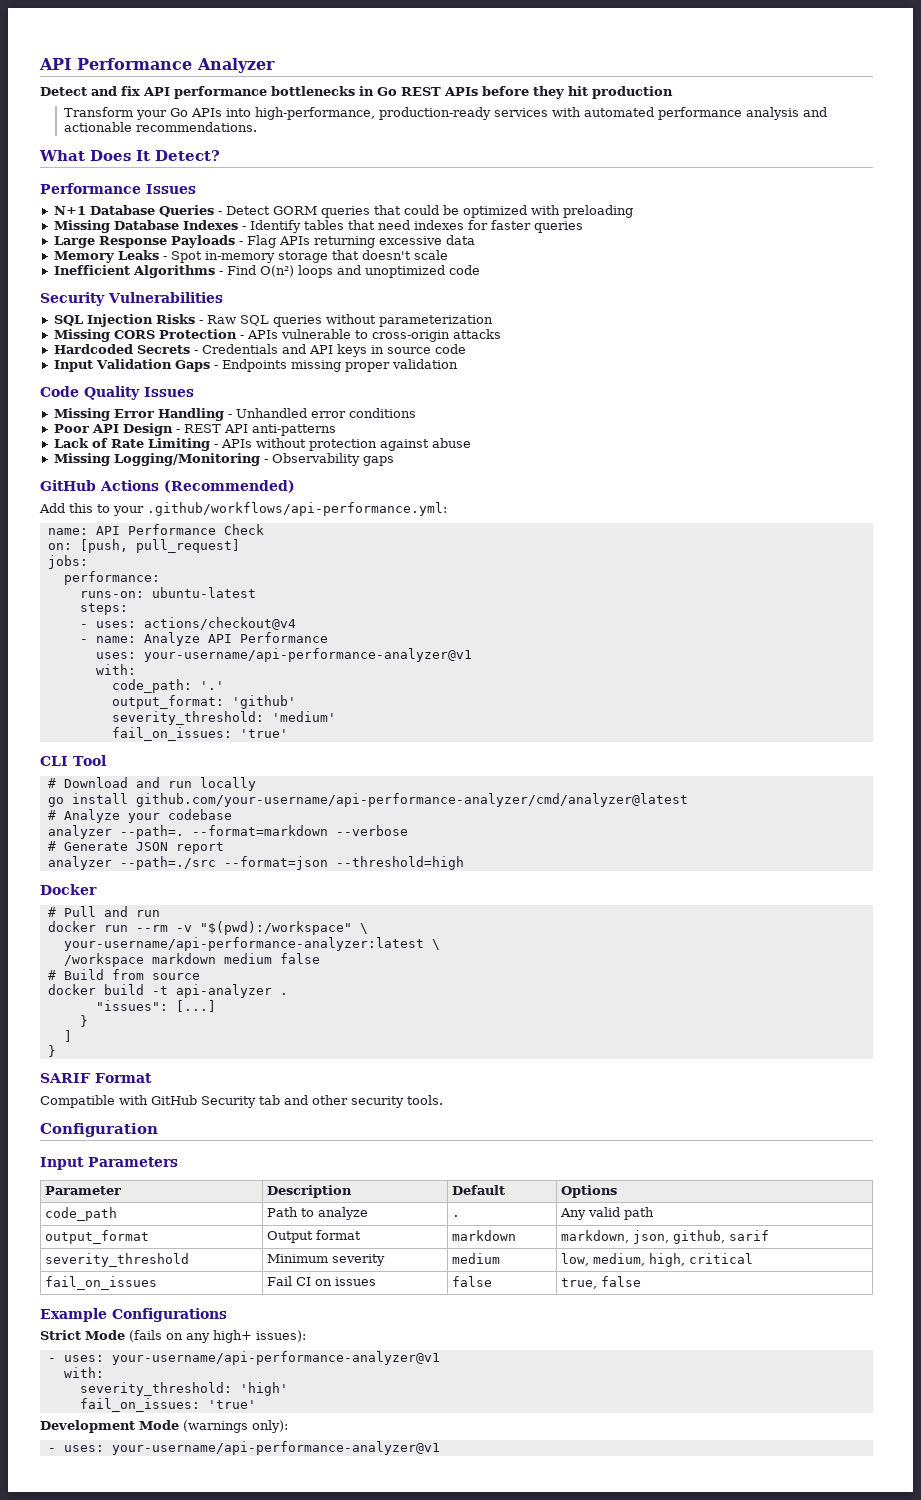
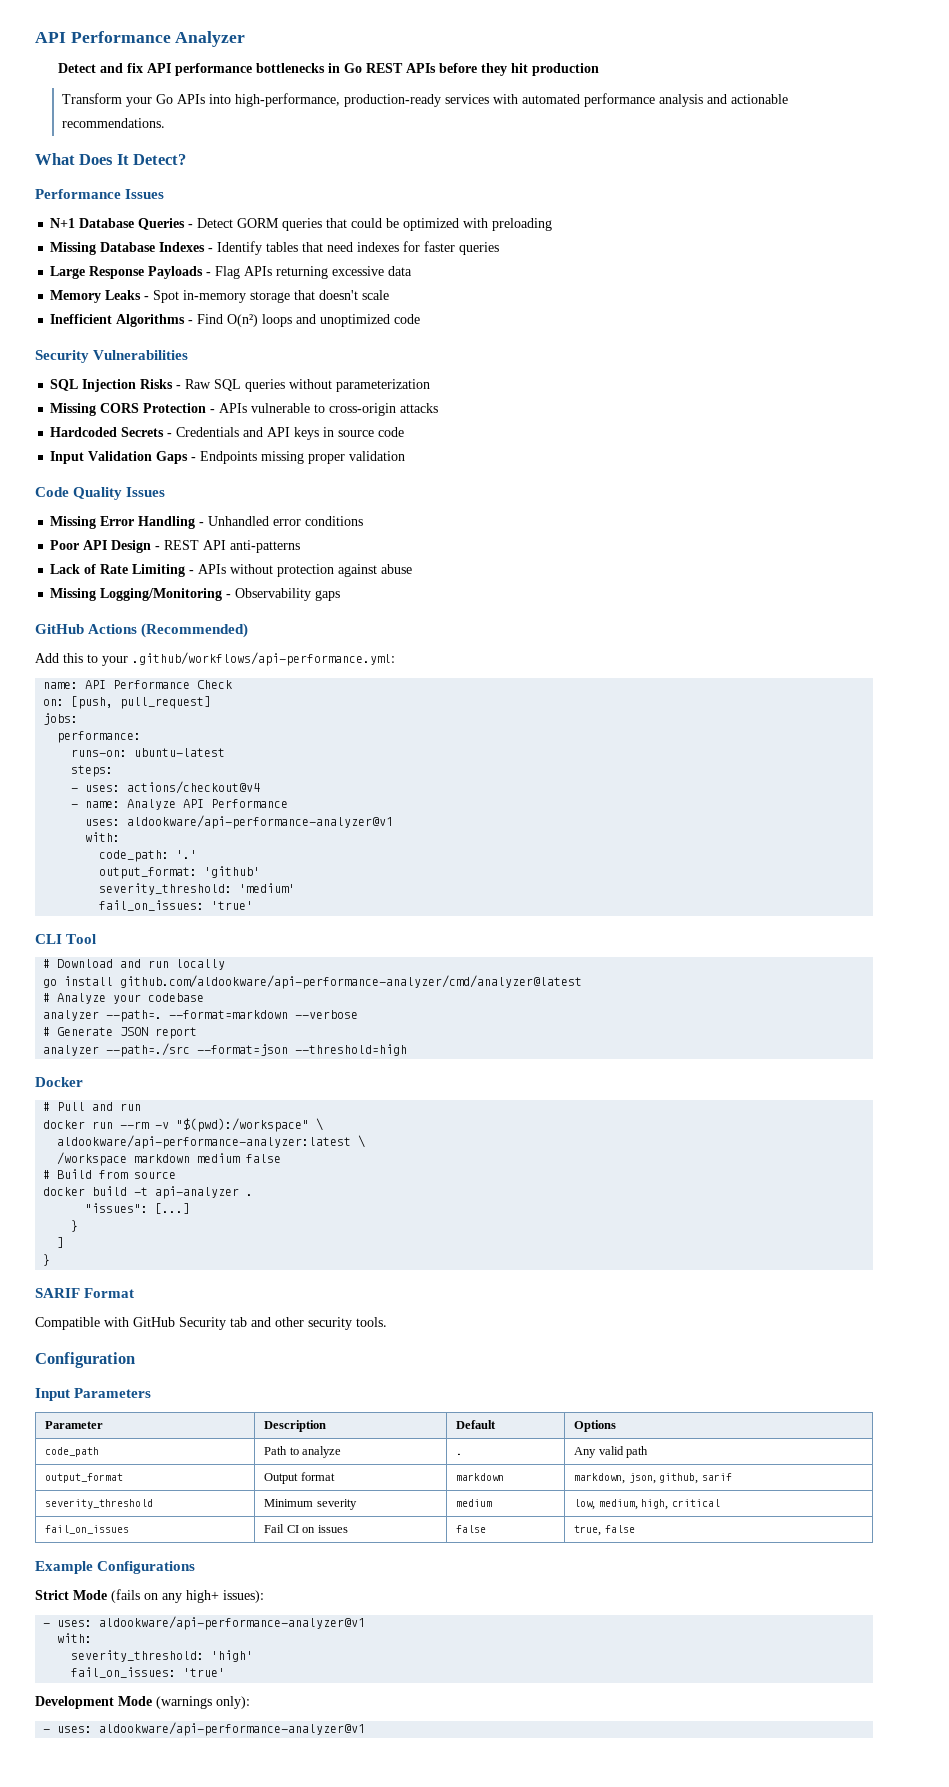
[143,648,472,662] your-username/api-performance-analyzer@v1 -> [127,815,394,829] aldookware/api-performance-analyzer@v1
[135,793,688,807] github.com/your-username/api-performance-analyzer/cmd/analyzer@latest -> [120,975,583,989] github.com/aldookware/api-performance-analyzer/cmd/analyzer@latest
[63,937,424,951] your-username/api-performance-analyzer:latest -> [57,1135,352,1149] aldookware/api-performance-analyzer:latest
[111,1351,440,1365] your-username/api-performance-analyzer@v1 -> [99,1616,366,1630] aldookware/api-performance-analyzer@v1
[111,1441,440,1455] your-username/api-performance-analyzer@v1 -> [99,1722,366,1736] aldookware/api-performance-analyzer@v1

